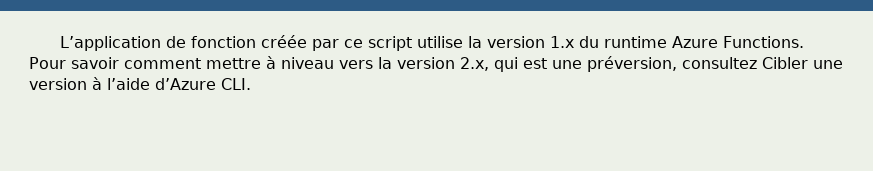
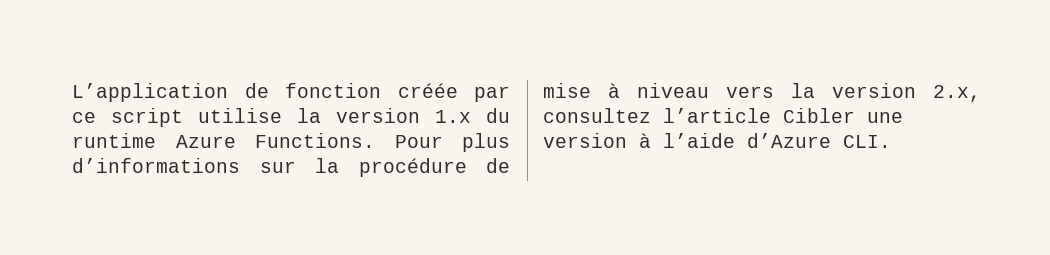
[71,57,261,69] savoir comment mettre -> [462,133,510,152] [72,158,510,177] [543,83,591,98] plus d’informations sur la procédure de mise
[494,56,757,72] qui est une préversion, consultez -> [543,108,771,123] consultez l’article

